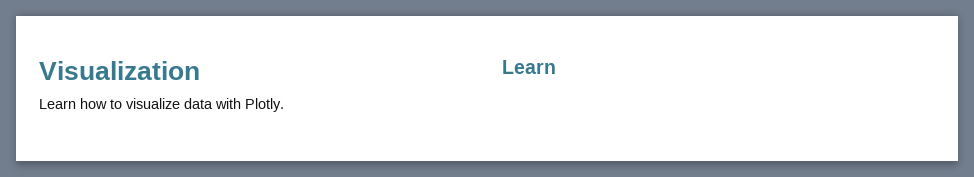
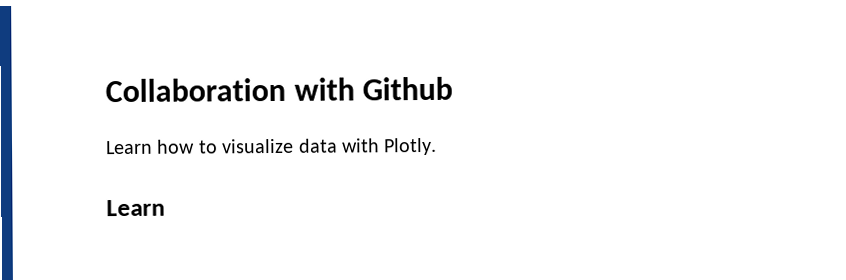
[39,61,200,80] Visualization -> [105,76,454,103] Collaboration with Github

